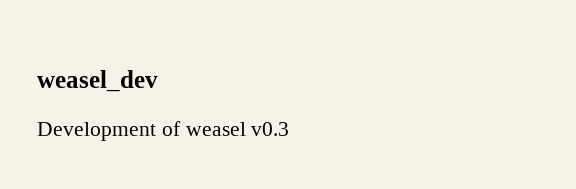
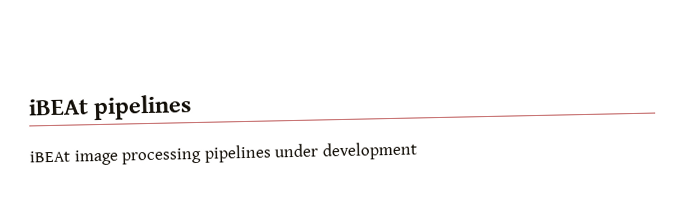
[37,70,158,92] [37,121,290,141] weasel_dev // Development of weasel v0.3 -> [28,94,193,121] [29,141,418,166] iBEAt pipelines // iBEAt image processing pipelines under development

